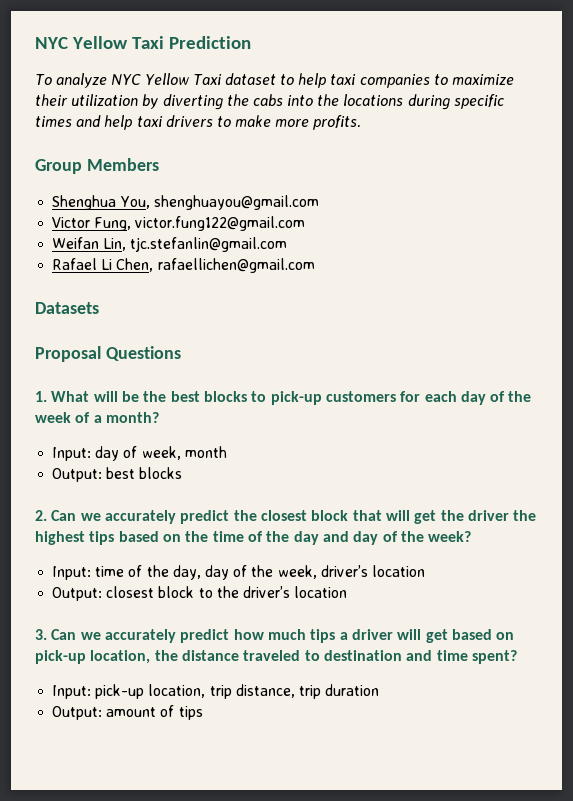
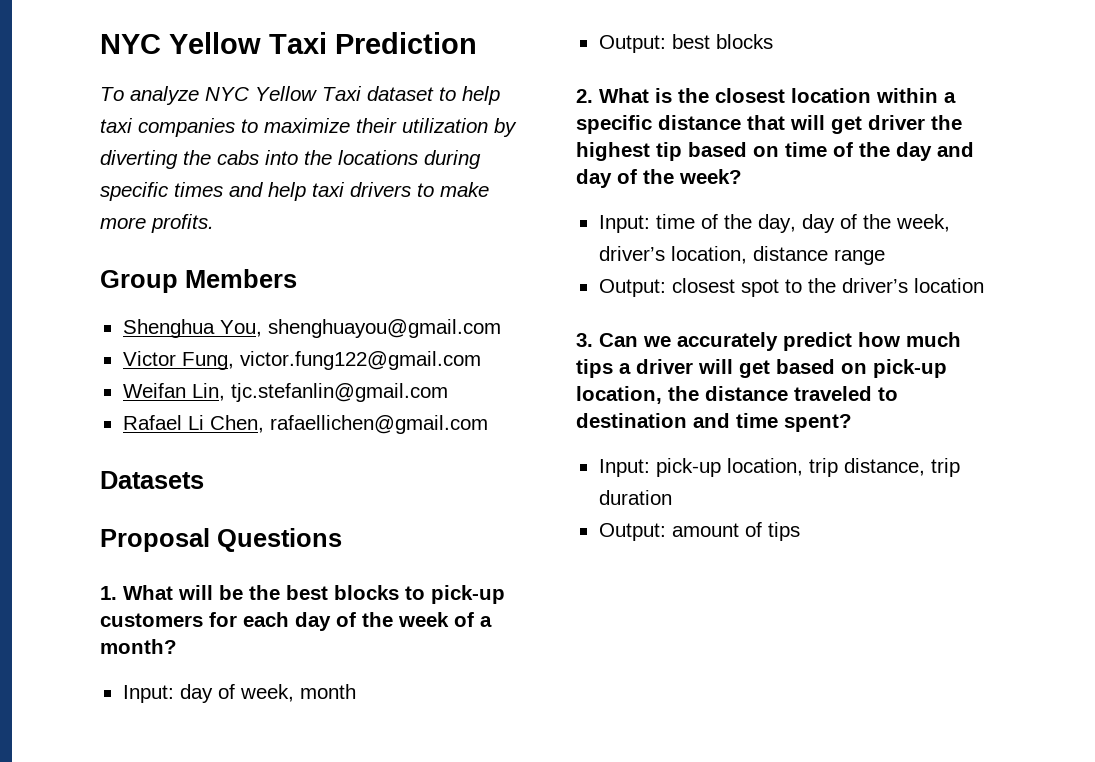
[51,510,349,524] Can we accurately predict the closest block -> [599,88,956,103] [576,115,741,134] What is the closest location within a specific distance
[440,510,464,521] the -> (862, 125) none
[89,531,209,545] tips based on the -> [656,142,779,161] tip based on
[371,565,425,577] location -> [670,246,885,265] location, distance range
[158,586,195,598] block -> [740,279,779,297] spot

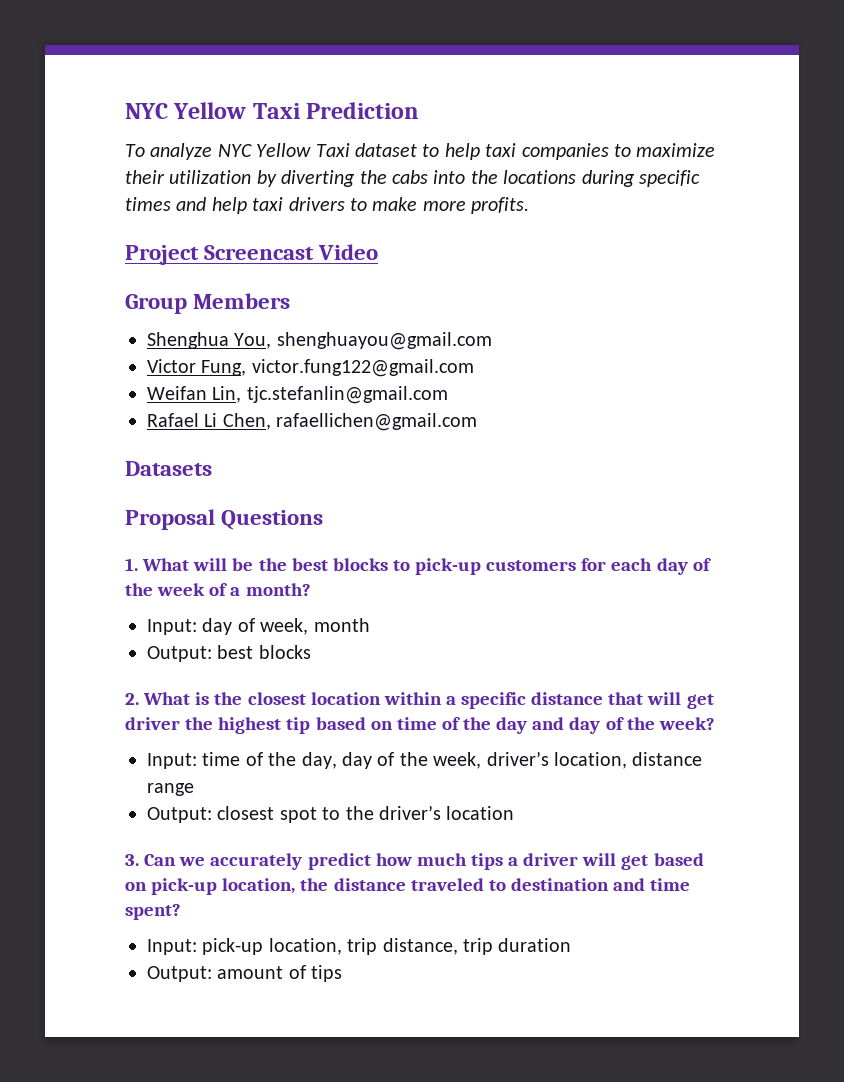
(214, 223) none -> [125,244,379,265] // Project Screencast Video

